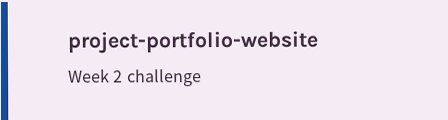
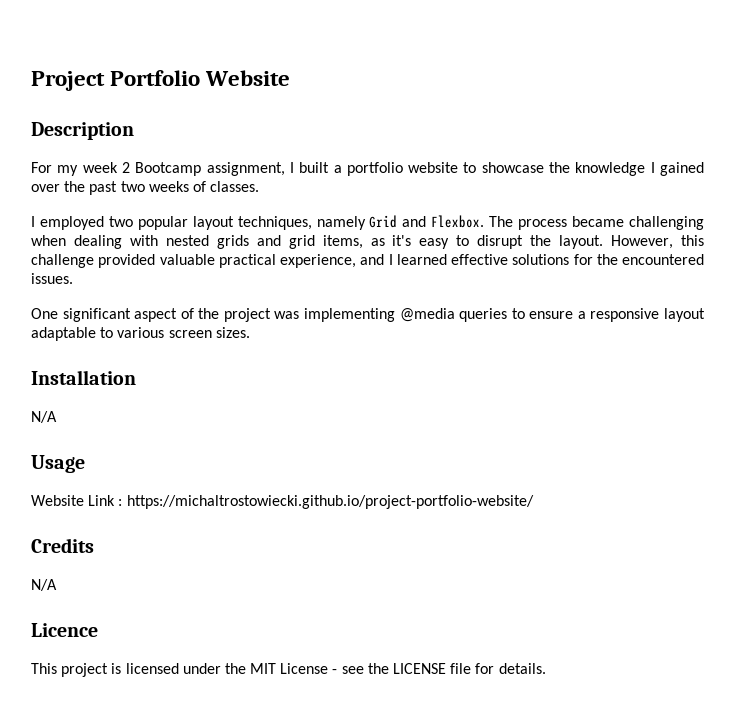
[67,30,318,54] [68,68,202,87] project-portfolio-website // Week 2 challenge -> [31,70,291,91] [31,122,134,140] [31,162,704,176] [31,181,260,195] [31,215,704,230] [31,235,704,249] [31,254,704,268] [31,273,73,284] [31,308,705,322] [31,327,250,341] [31,370,136,385] [31,411,57,423] [31,455,85,473] [31,495,534,509] [31,538,94,553] [31,579,57,591] [31,623,98,637] [31,663,546,677] Project Portfolio Website // Description // For my week 2 Bootcamp assignment, I built a portfolio website to showcase the knowledge I gained over the past two weeks of classes. // I employed two popular layout techniques, namely Grid and Flexbox. The process became challenging when dealing with nested grids and grid items, as it's easy to disrupt the layout. However, this challenge provided valuable practical experience, and I learned effective solutions for the encountered issues. // One significant aspect of the project was implementing @media queries to ensure a responsive layout adaptable to various screen sizes. // Installation // N/A // Usage // Website Link : https://michaltrostowiecki.github.io/project-portfolio-website/ // Credits // N/A // Licence // This project is licensed under the MIT License - see the LICENSE file for details.

